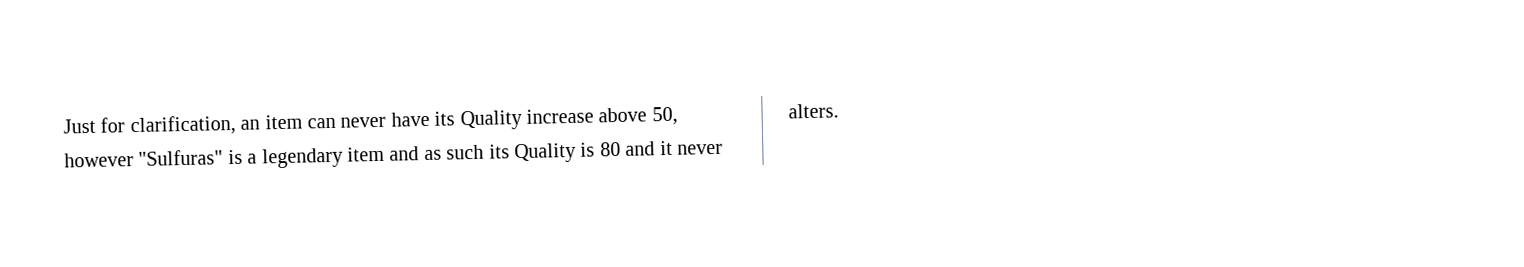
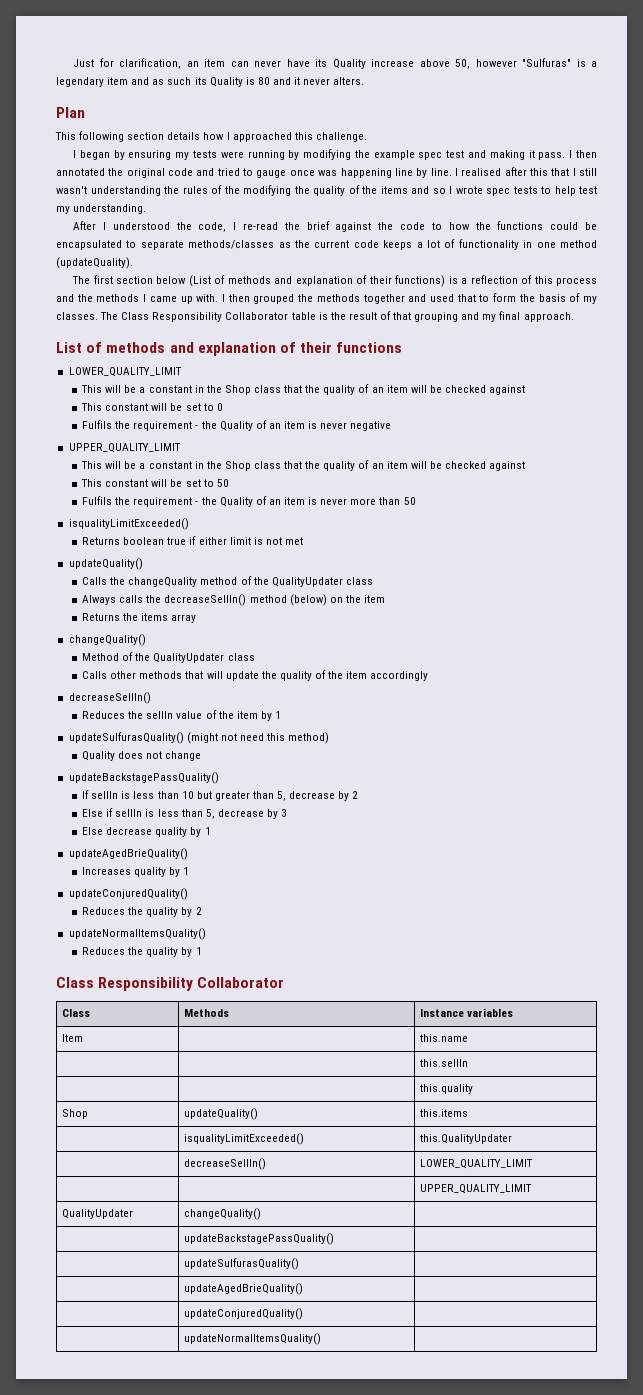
(839, 111) none -> [56,107,85,118] [55,131,367,142] [73,149,598,160] [56,167,598,178] [56,185,597,196] [56,204,147,214] [73,221,597,232] [56,239,597,250] [56,257,133,269] [72,275,597,287] [56,293,597,304] [56,311,574,322] [56,342,403,356] [68,367,182,377] [81,384,526,395] [81,403,223,411] [82,420,392,431] [68,443,181,453] [81,460,526,471] [81,479,229,487] [82,496,416,507] [68,518,189,530] [82,536,303,545] [68,558,143,570] [82,576,373,587] [82,594,385,606] [82,613,197,623] [68,634,146,646] [82,652,255,663] [82,670,429,681] [68,692,151,704] [82,710,281,721] [68,732,330,744] [82,751,202,761] [68,772,219,784] [82,790,359,801] [82,808,288,819] [82,827,211,837] [68,848,188,860] [82,867,190,877] [68,888,188,900] [82,907,202,917] [68,928,206,940] [82,947,202,957] [56,977,285,991] [62,1009,91,1017] [184,1009,230,1017] [420,1008,514,1017] [62,1034,84,1042] [420,1034,469,1042] [420,1059,469,1067] [420,1084,474,1094] [62,1109,89,1119] [184,1108,259,1120] [420,1109,469,1117] [184,1133,305,1145] [420,1134,513,1144] [184,1158,267,1170] [420,1159,534,1169] [420,1184,533,1194] [62,1209,134,1219] [184,1208,262,1220] [184,1233,335,1245] [184,1258,300,1270] [184,1283,304,1295] [184,1308,304,1320] [184,1333,322,1345] // Plan // This following section details how I approached this challenge. // I began by ensuring my tests were running by modifying the example spec test and making it pass. I then annotated the original code and tried to gauge once was happening line by line. I realised after this that I still wasn't understanding the rules of the modifying the quality of the items and so I wrote spec tests to help test my understanding. // After I understood the code, I re-read the brief against the code to how the functions could be encapsulated to separate methods/classes as the current code keeps a lot of functionality in one method (updateQuality). // The first section below (List of methods and explanation of their functions) is a reflection of this process and the methods I came up with. I then grouped the methods together and used that to form the basis of my classes. The Class Responsibility Collaborator table is the result of that grouping and my final approach. // List of methods and explanation of their functions // LOWER_QUALITY_LIMIT // This will be a constant in the Shop class that the quality of an item will be checked against // This constant will be set to 0 // Fulfils the requirement - the Quality of an item is never negative // UPPER_QUALITY_LIMIT // This will be a constant in the Shop class that the quality of an item will be checked against // This constant will be set to 50 // Fulfils the requirement - the Quality of an item is never more than 50 // isqualityLimitExceeded() // Returns boolean true if either limit is not met // updateQuality() // Calls the changeQuality method of the QualityUpdater class // Always calls the decreaseSellIn() method (below) on the item // Returns the items array // changeQuality() // Method of the QualityUpdater class // Calls other methods that will update the quality of the item accordingly // decreaseSellIn() // Reduces the sellIn value of the item by 1 // updateSulfurasQuality() (might not need this method) // Quality does not change // updateBackstagePassQuality() // If sellIn is less than 10 but greater than 5, decrease by 2 // Else if sellIn is less than 5, decrease by 3 // Else decrease quality by 1 // updateAgedBrieQuality() // Increases quality by 1 // updateConjuredQuality() // Reduces the quality by 2 // updateNormalItemsQuality() // Reduces the quality by 1 // Class Responsibility Collaborator // Class | Methods | Instance variables // Item | | this.name // | | this.sellIn // | | this.quality // Shop | updateQuality() | this.items // | isqualityLimitExceeded() | this.QualityUpdater // | decreaseSellIn() | LOWER_QUALITY_LIMIT // | | UPPER_QUALITY_LIMIT // QualityUpdater | changeQuality() | // | updateBackstagePassQuality() | // | updateSulfurasQuality() | // | updateAgedBrieQuality() | // | updateConjuredQuality() | // | updateNormalItemsQuality() |

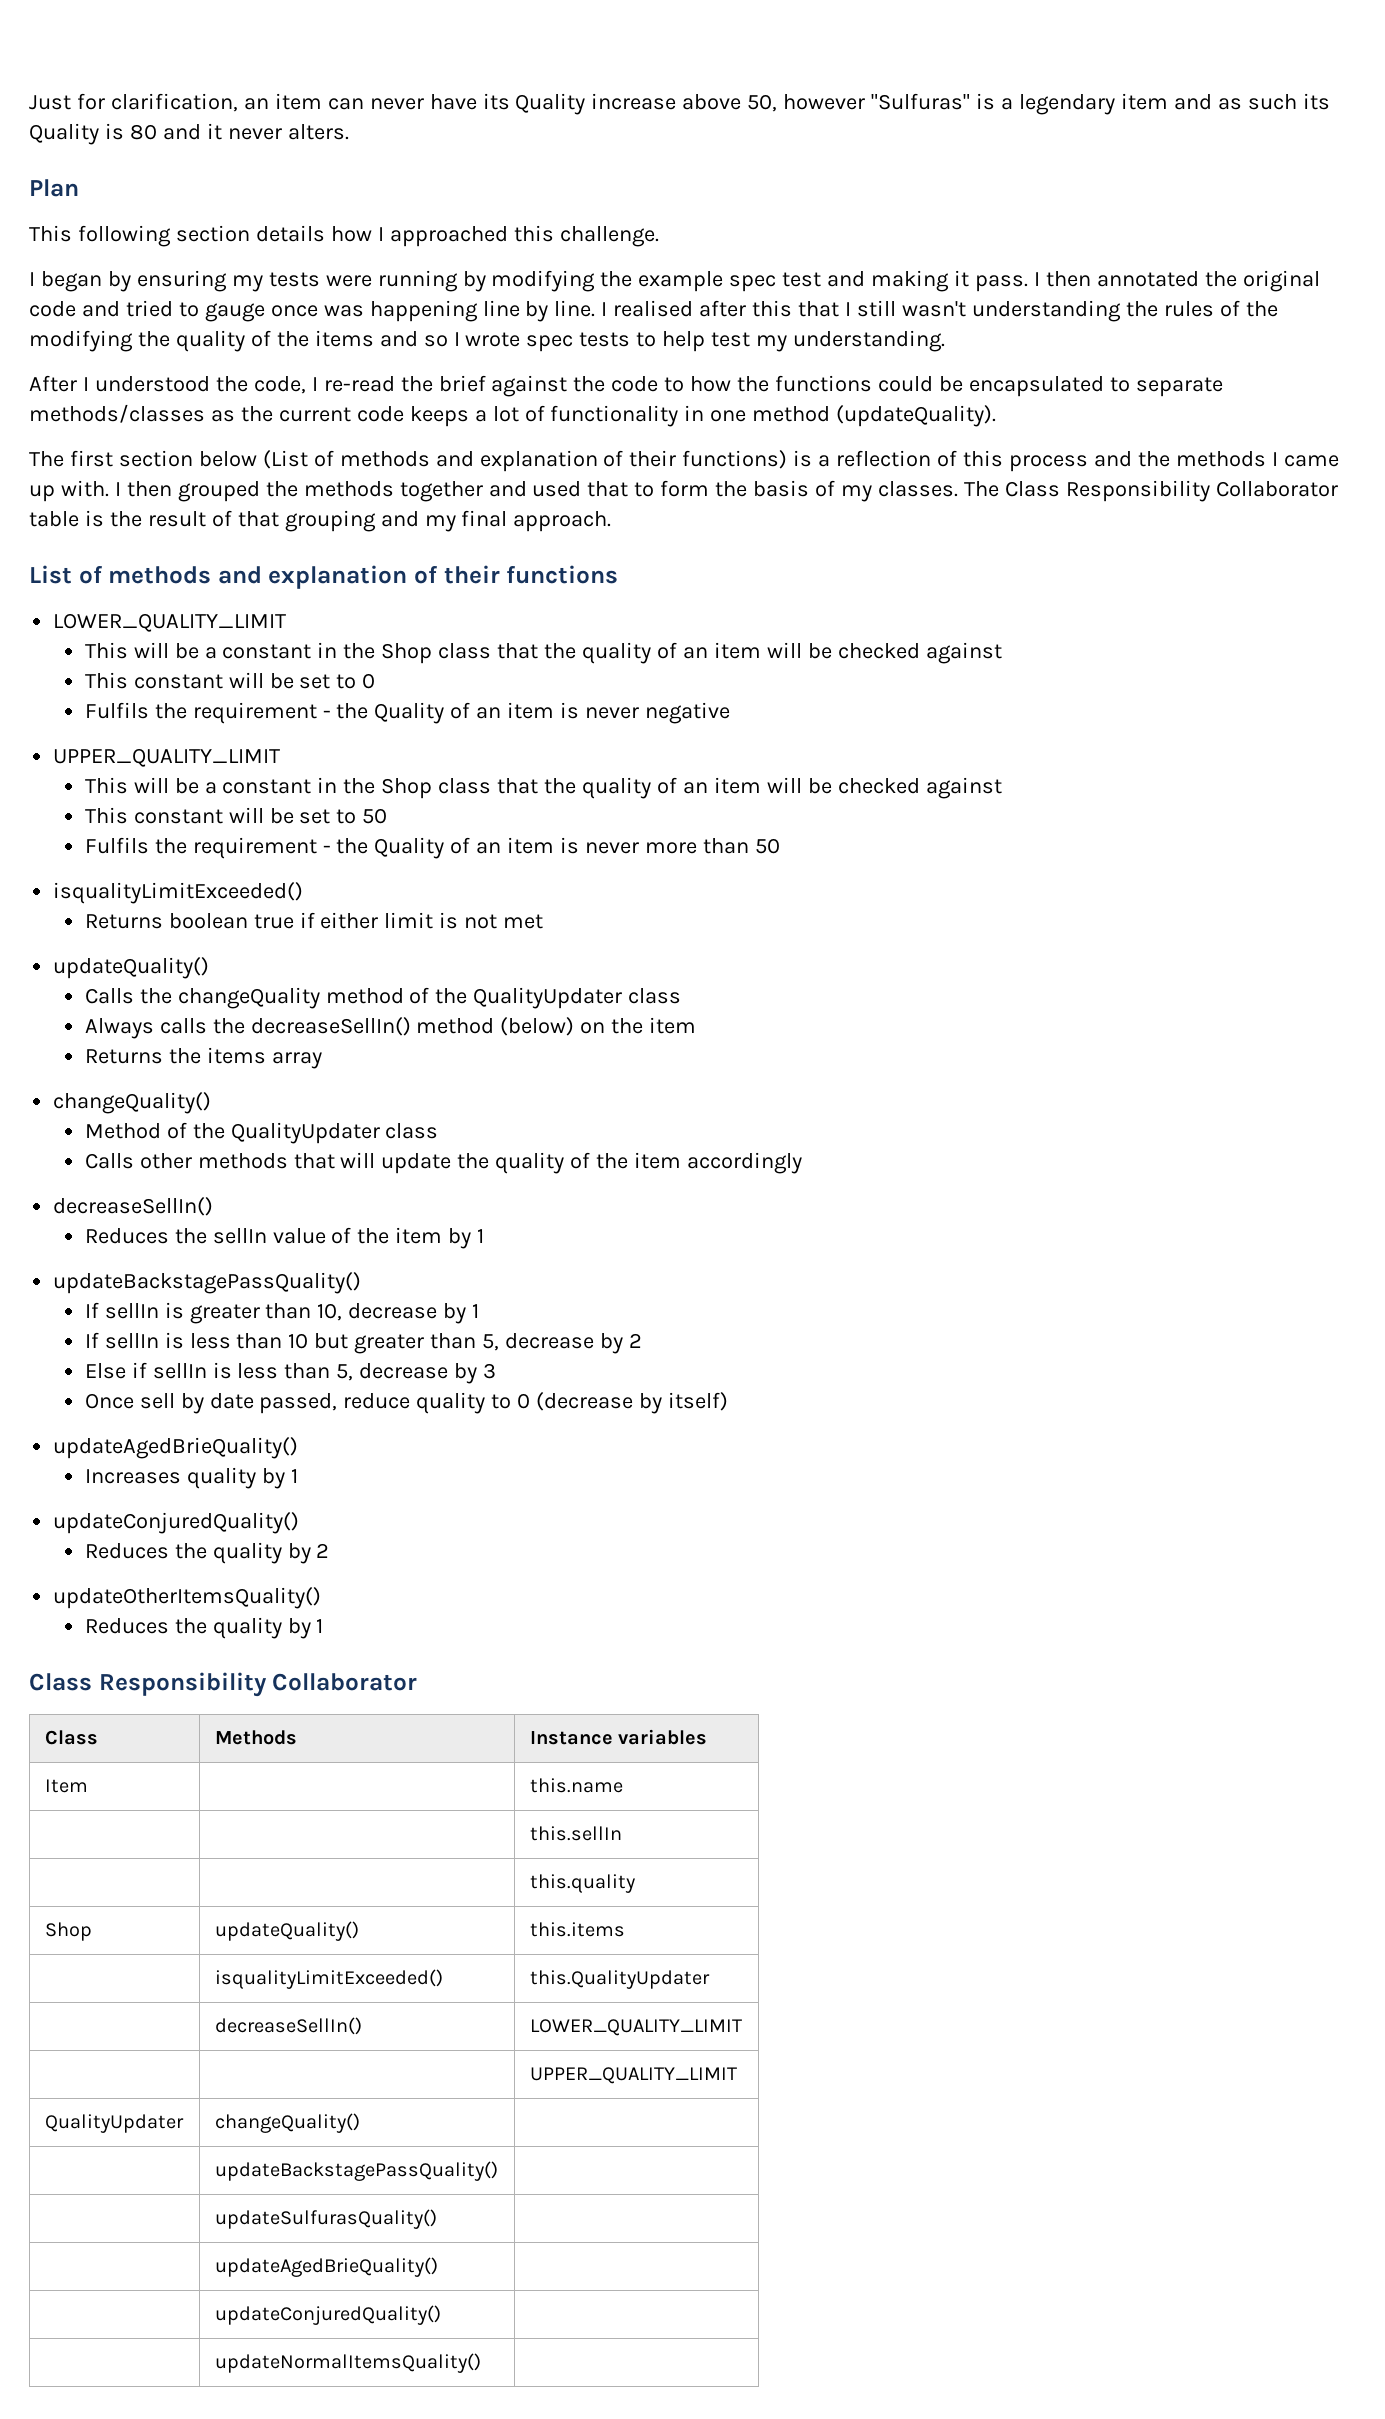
[68,732,330,744] [82,751,202,761] [68,772,219,784] updateSulfurasQuality() (might not need this method) // Quality does not change // updateBackstagePassQuality() -> [53,1272,362,1294] [84,1302,480,1324] updateBackstagePassQuality() // If sellIn is greater than 10, decrease by 1
[82,827,211,837] Else decrease quality by 1 -> [84,1392,729,1414] Once sell by date passed, reduce quality to 0 (decrease by itself)
[68,928,206,940] updateNormalItemsQuality() -> [53,1587,322,1609] updateOtherItemsQuality()

